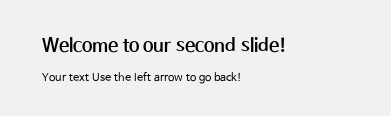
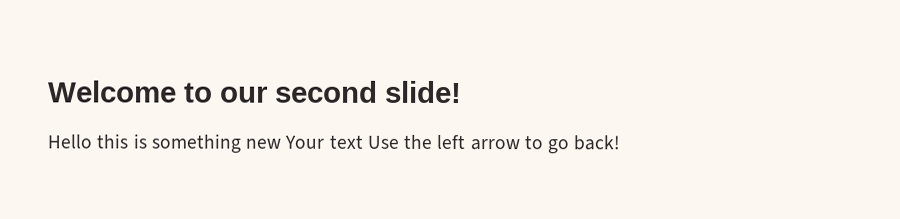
(287, 45) none -> [47,133,282,154] Hello this is something new

